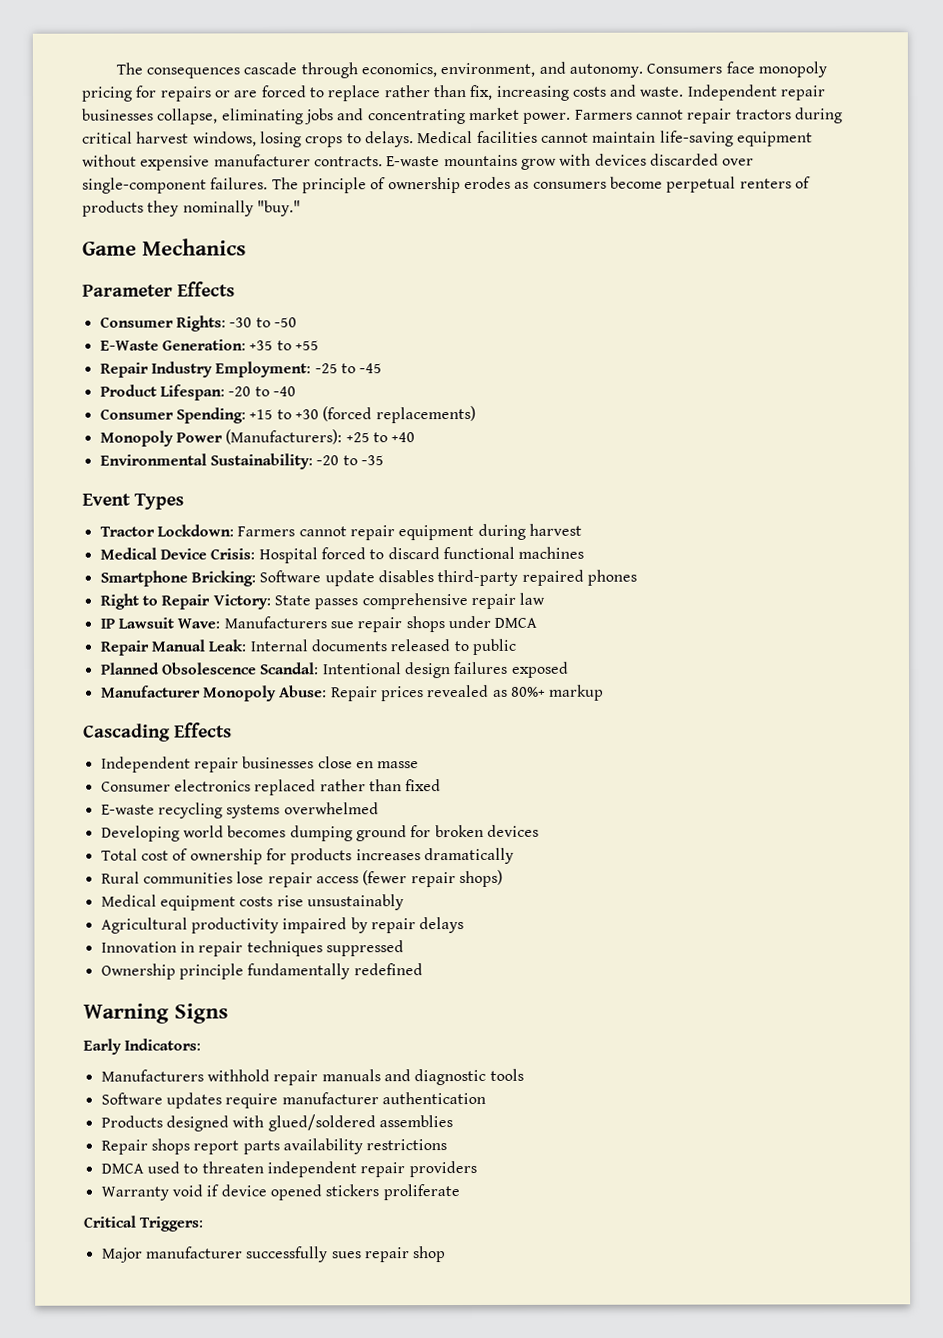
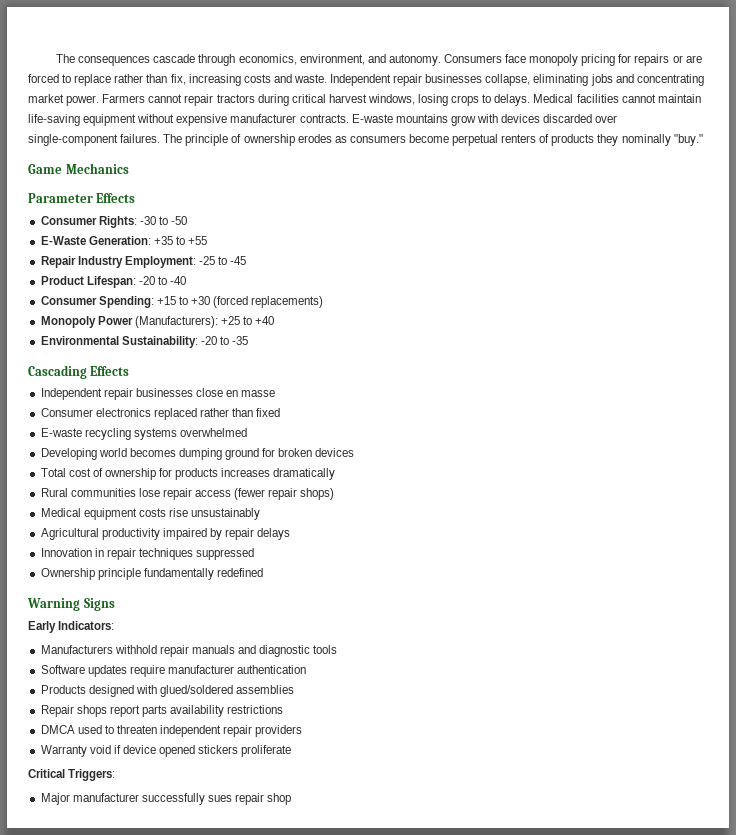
[82,493,184,510] [99,523,582,541] [99,546,585,564] [99,569,637,587] [99,592,546,610] [99,615,538,633] [99,638,516,656] [99,661,569,679] [100,684,605,702] // Event Types // Tractor Lockdown: Farmers cannot repair equipment during harvest // Medical Device Crisis: Hospital forced to discard functional machines // Smartphone Bricking: Software update disables third-party repaired phones // Right to Repair Victory: State passes comprehensive repair law // IP Lawsuit Wave: Manufacturers sue repair shops under DMCA // Repair Manual Leak: Internal documents released to public // Planned Obsolescence Scandal: Intentional design failures exposed // Manufacturer Monopoly Abuse: Repair prices revealed as 80%+ markup -> (249, 340) none

